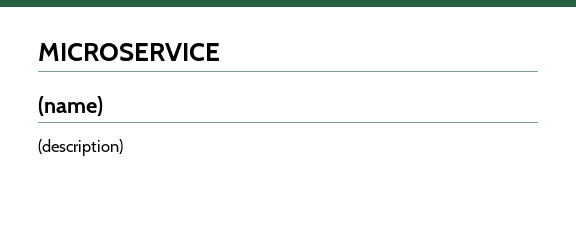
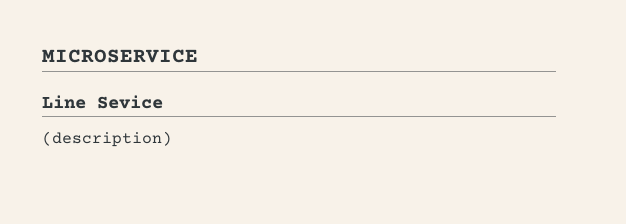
[38,96,103,116] (name) -> [42,95,163,109] Line Sevice

